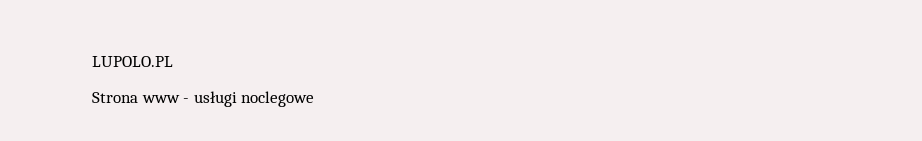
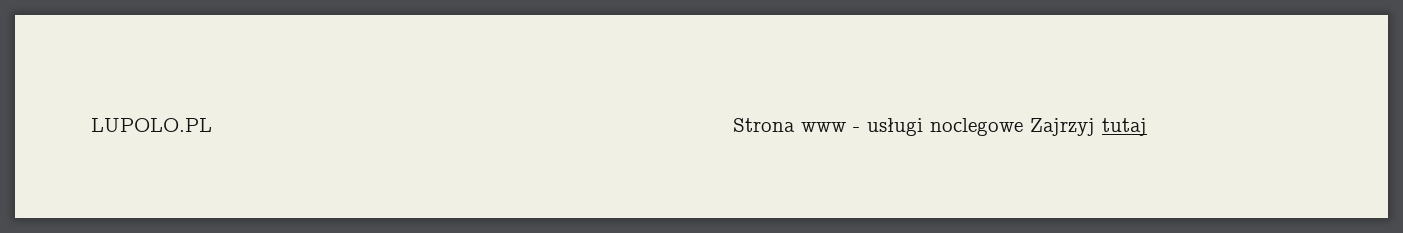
(315, 99) none -> [1030,118,1147,136] Zajrzyj tutaj

